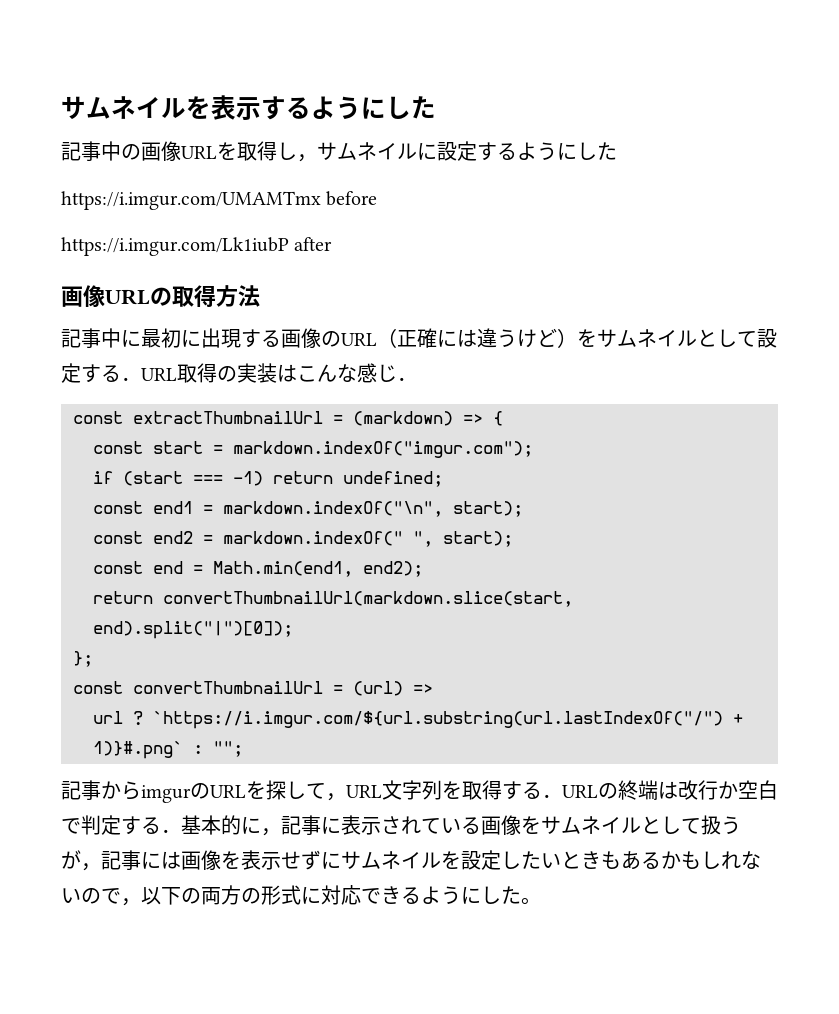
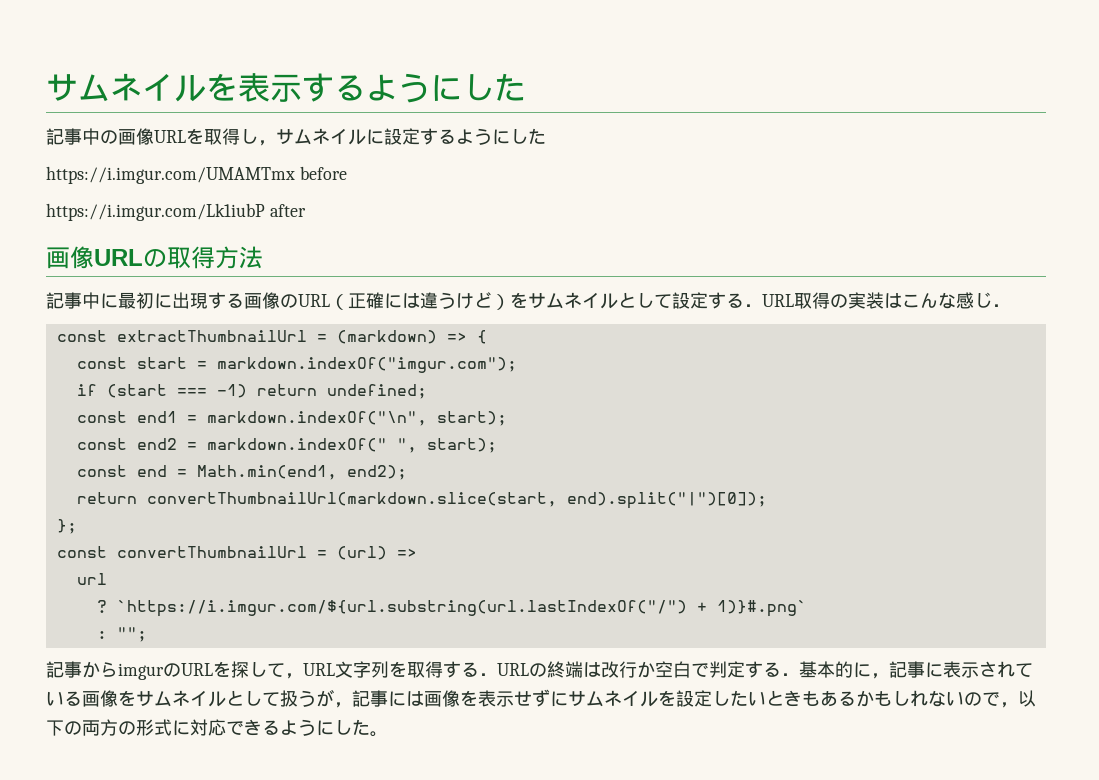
(123, 717) none -> (107, 579) //
(183, 750) none -> (807, 608) //

